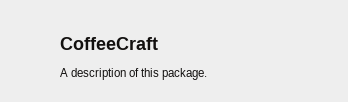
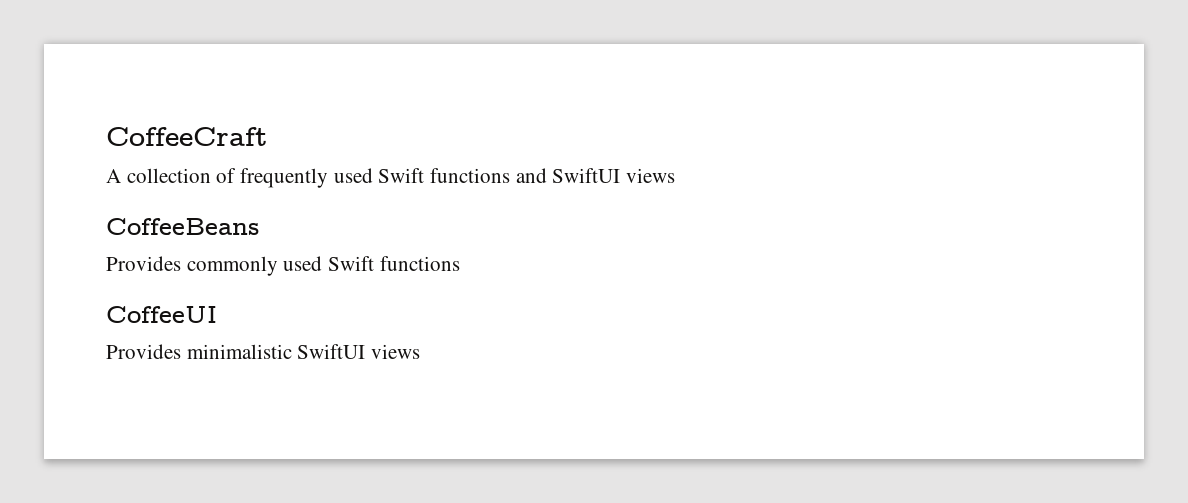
[71,68,208,80] description of this package. -> [126,168,676,188] [106,218,259,235] [106,256,460,276] [106,306,217,323] [106,344,421,359] collection of frequently used Swift functions and SwiftUI views // CoffeeBeans // Provides commonly used Swift functions // CoffeeUI // Provides minimalistic SwiftUI views

